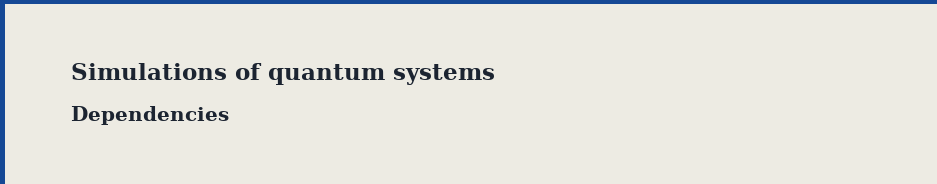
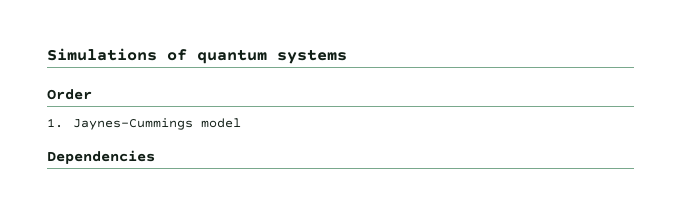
(495, 74) none -> [47,89,92,100] [47,118,241,130] // Order // 1. Jaynes-Cummings model

